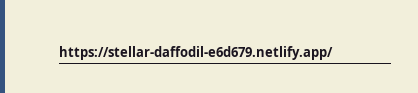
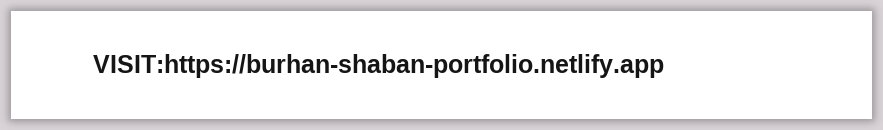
[59,46,333,60] https://stellar-daffodil-e6d679.netlify.app/ -> [93,54,664,78] VISIT:https://burhan-shaban-portfolio.netlify.app

